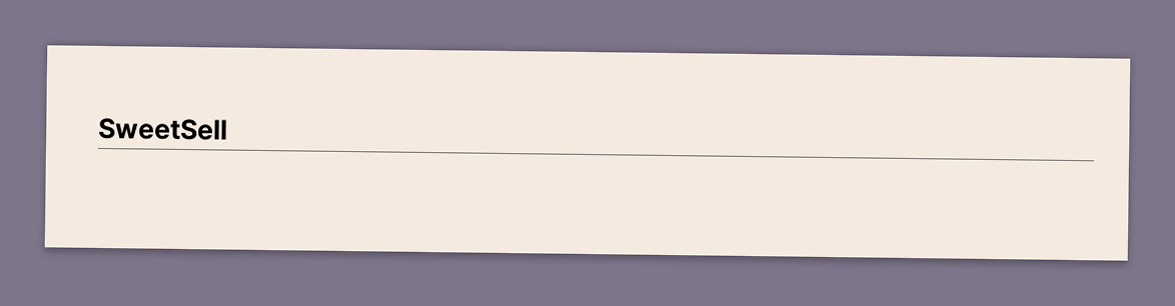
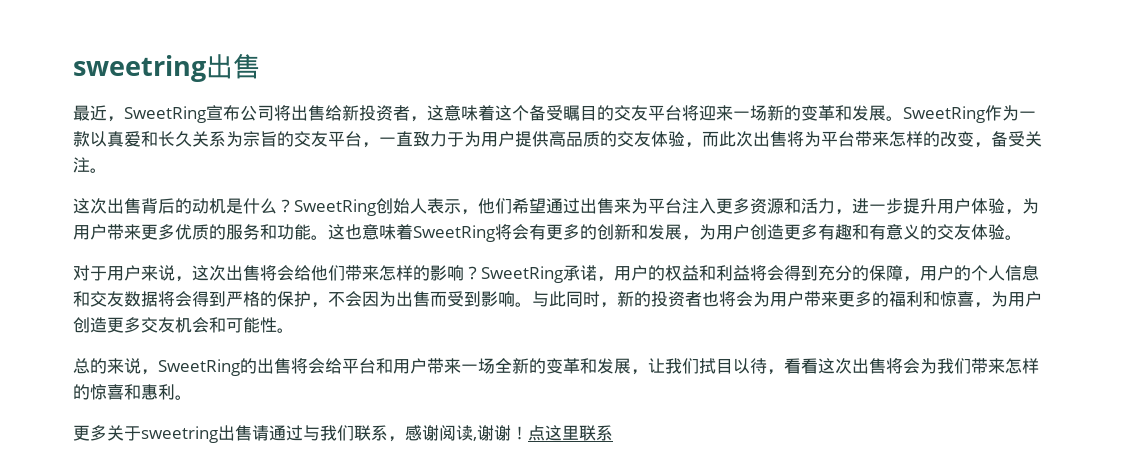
[98,117,228,141] SweetSell -> [73,53,260,82] [73,105,1036,123] [73,131,1042,148] [73,157,107,173] [73,198,1039,216] [73,224,1022,242] [73,265,1039,283] [73,291,1042,308] [73,317,294,333] [73,358,1039,376] [73,384,192,400] [73,425,613,443] sweetring出售 // 最近，SweetRing宣布公司将出售给新投资者，这意味着这个备受瞩目的交友平台将迎来一场新的变革和发展。SweetRing作为一款以真爱和长久关系为宗旨的交友平台，一直致力于为用户提供高品质的交友体验，而此次出售将为平台带来怎样的改变，备受关注。 // 这次出售背后的动机是什么？SweetRing创始人表示，他们希望通过出售来为平台注入更多资源和活力，进一步提升用户体验，为用户带来更多优质的服务和功能。这也意味着SweetRing将会有更多的创新和发展，为用户创造更多有趣和有意义的交友体验。 // 对于用户来说，这次出售将会给他们带来怎样的影响？SweetRing承诺，用户的权益和利益将会得到充分的保障，用户的个人信息和交友数据将会得到严格的保护，不会因为出售而受到影响。与此同时，新的投资者也将会为用户带来更多的福利和惊喜，为用户创造更多交友机会和可能性。 // 总的来说，SweetRing的出售将会给平台和用户带来一场全新的变革和发展，让我们拭目以待，看看这次出售将会为我们带来怎样的惊喜和惠利。 // 更多关于sweetring出售请通过与我们联系，感谢阅读,谢谢！点这里联系

